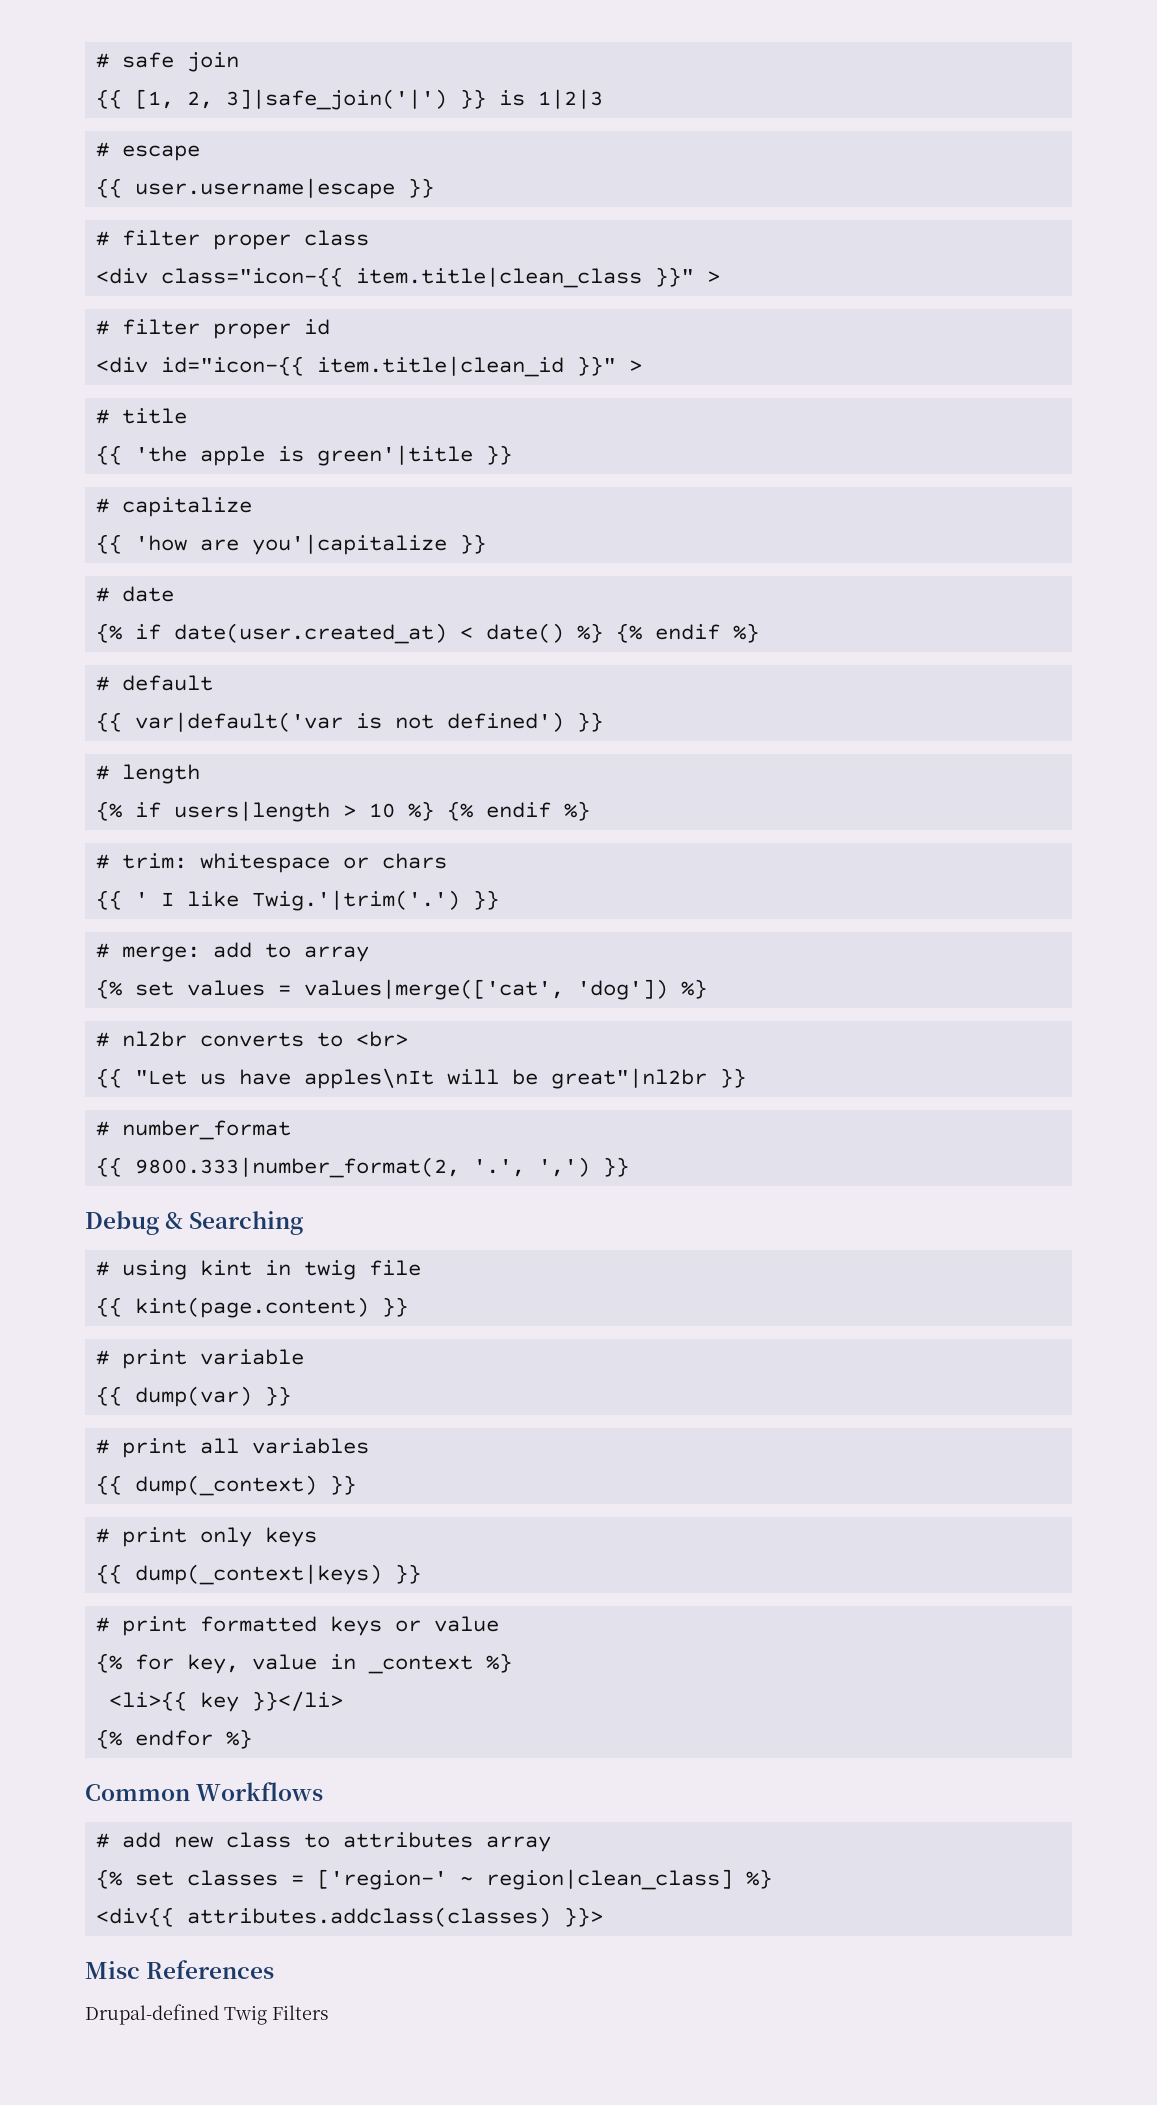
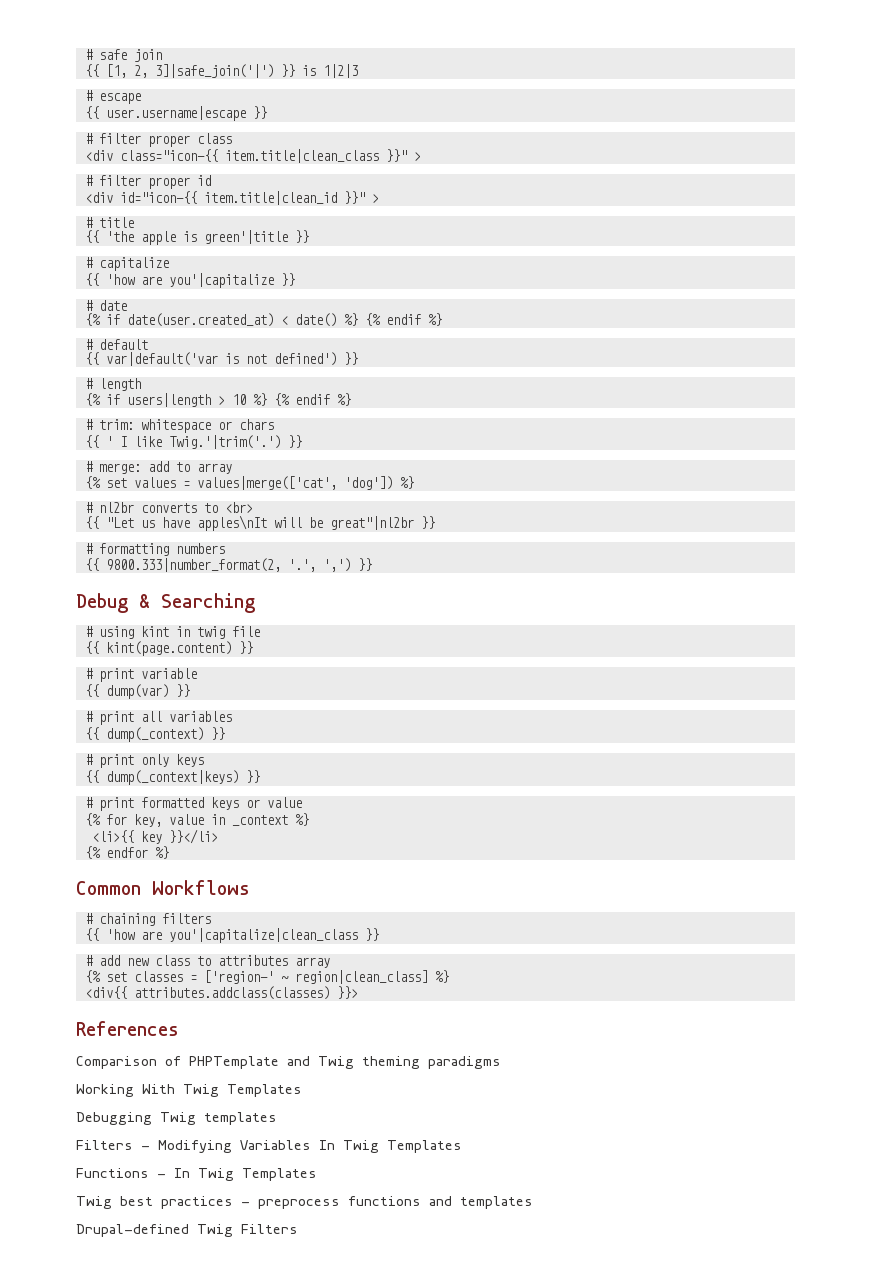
[121,1120,291,1140] number_format -> [98,543,225,556] formatting numbers
(324, 1791) none -> [84,913,211,926] [84,928,379,943] // # chaining filters // {{ 'how are you'|capitalize|clean_class }}
[85,1961,140,1979] Misc -> (358, 992) none
(275, 1969) none -> [76,1056,501,1069] [76,1084,302,1097] [76,1112,277,1125] [76,1140,462,1153] [76,1168,317,1181] [76,1196,533,1209] // Comparison of PHPTemplate and Twig theming paradigms // Working With Twig Templates // Debugging Twig templates // Filters - Modifying Variables In Twig Templates // Functions - In Twig Templates // Twig best practices - preprocess functions and templates

